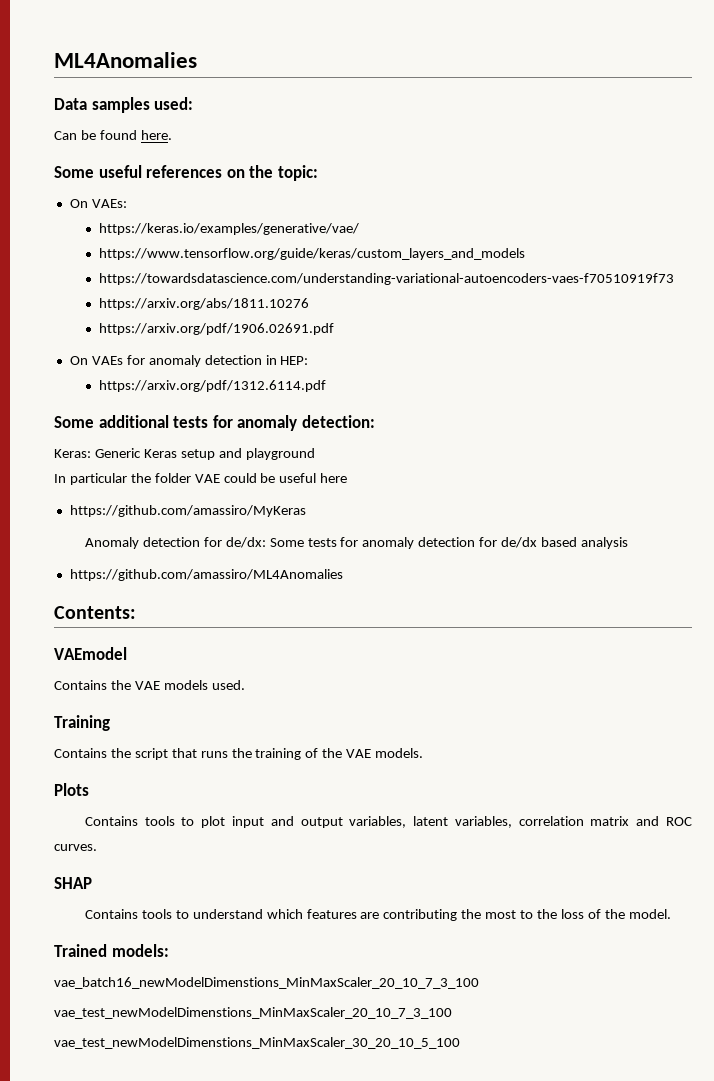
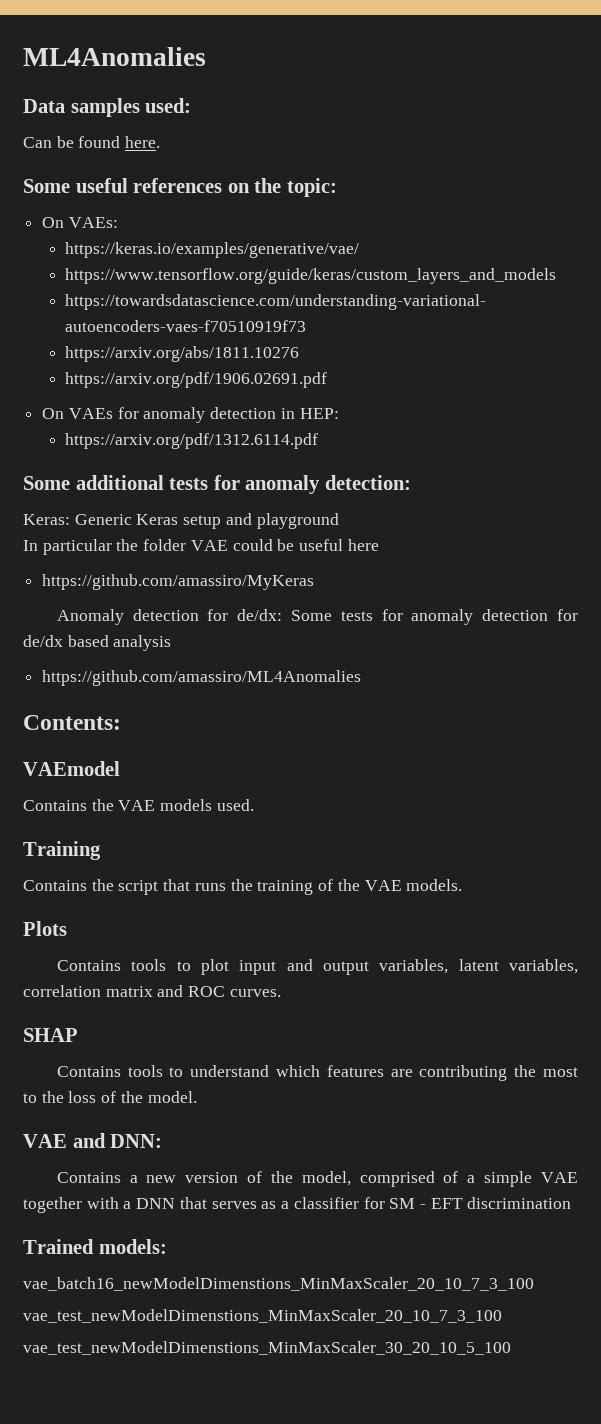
(671, 914) none -> [23,1133,163,1148] [56,1171,578,1187] [23,1197,572,1213] // VAE and DNN: // Contains a new version of the model, comprised of a simple VAE together with a DNN that serves as a classifier for SM - EFT discrimination

